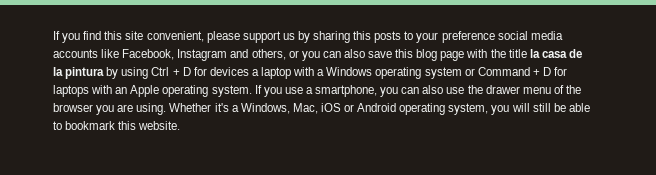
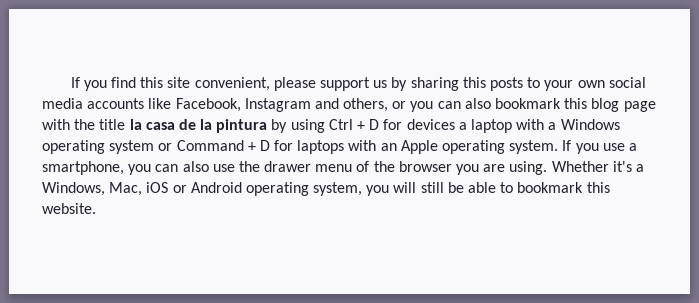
[441,31,495,43] preference -> [577,80,605,88] own
[368,51,393,58] save -> [495,98,562,109] bookmark

